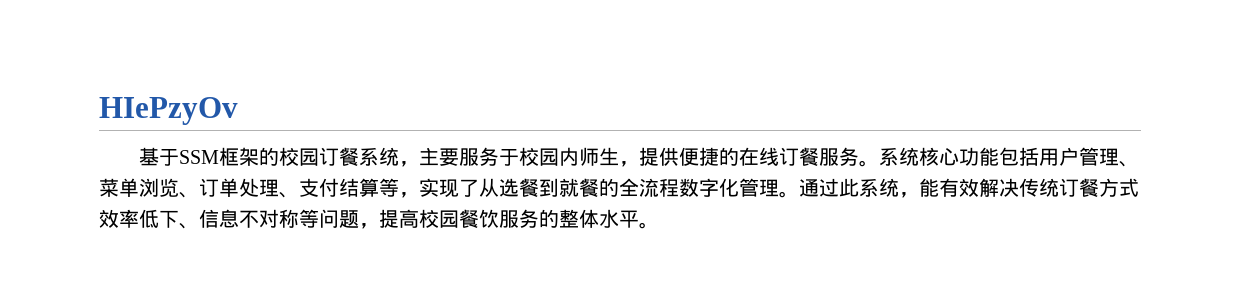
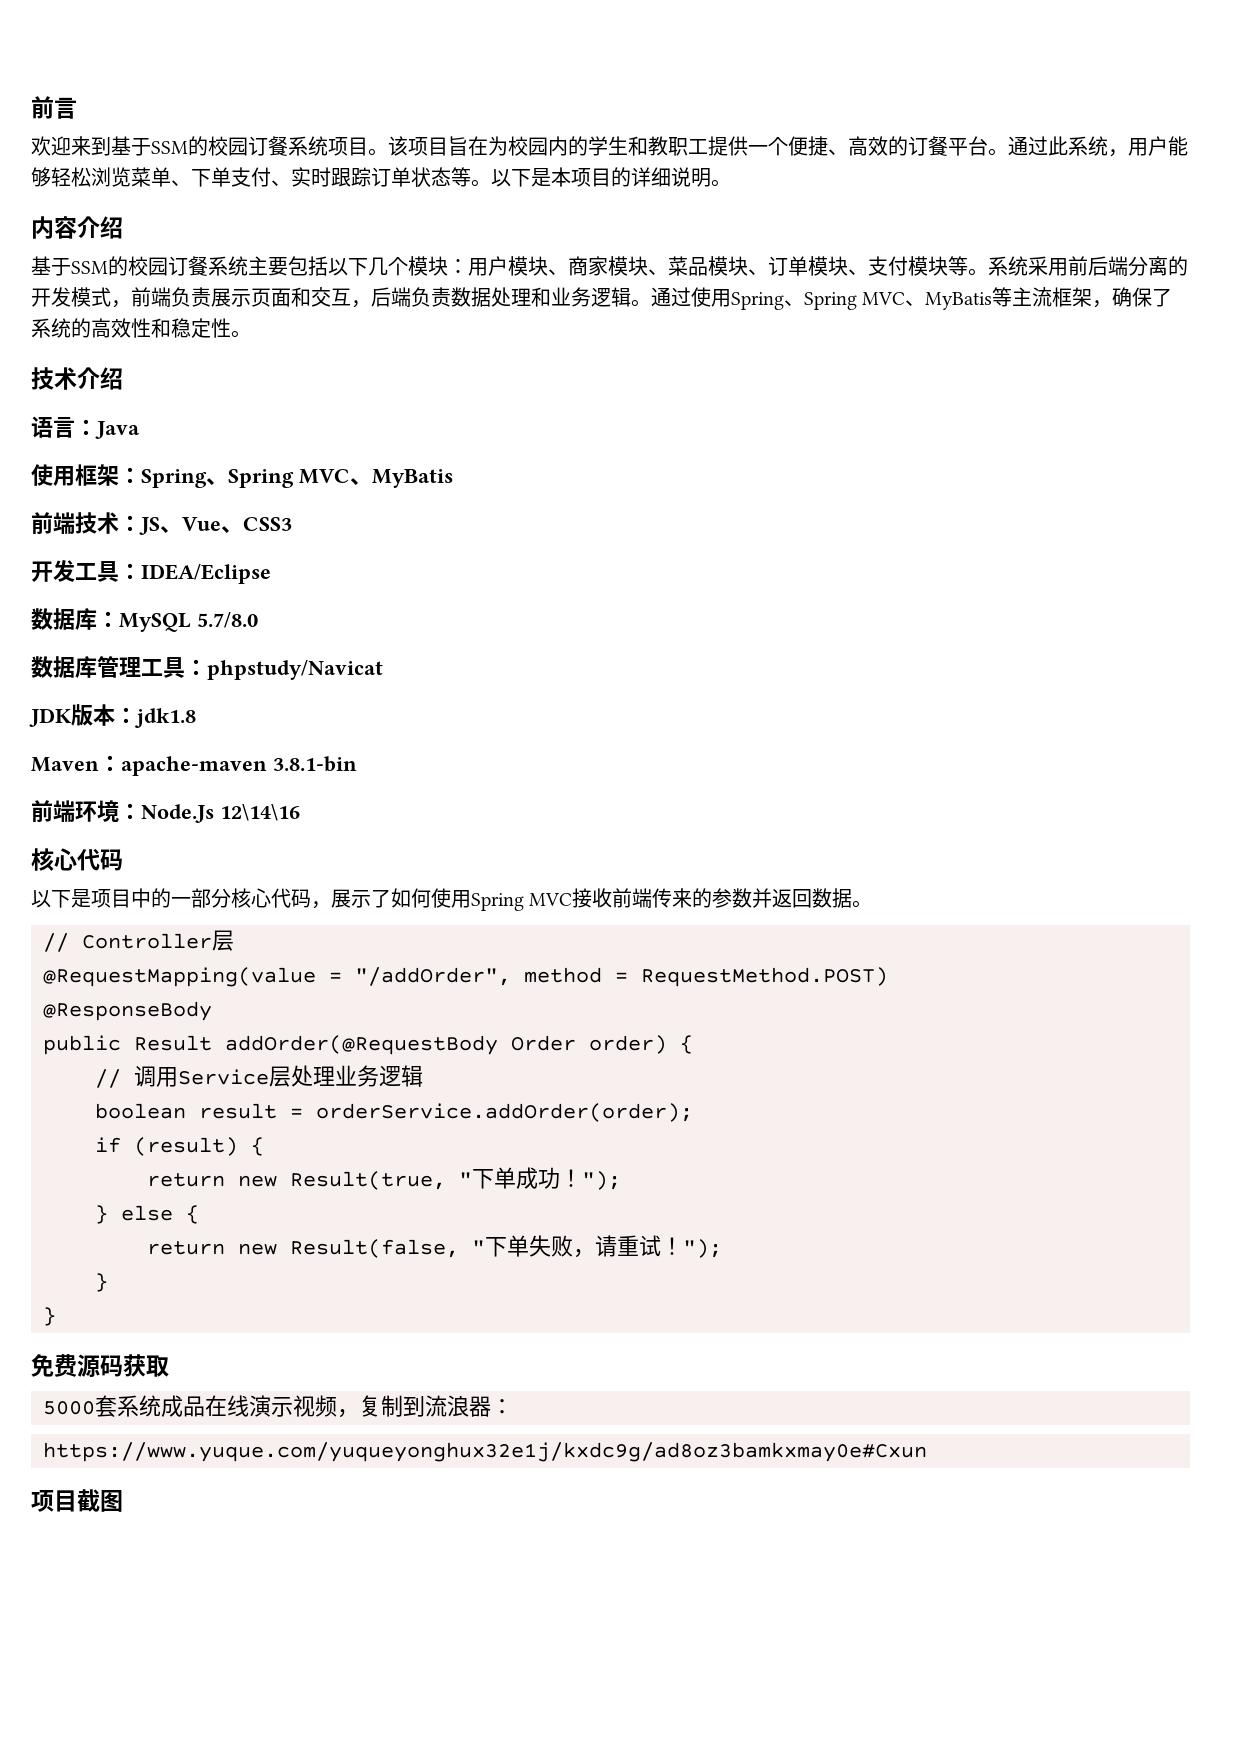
[99,97,238,125] [138,147,1139,167] [99,178,1139,198] [99,209,659,229] HIePzyOv // 基于SSM框架的校园订餐系统，主要服务于校园内师生，提供便捷的在线订餐服务。系统核心功能包括用户管理、菜单浏览、订单处理、支付结算等，实现了从选餐到就餐的全流程数字化管理。通过此系统，能有效解决传统订餐方式效率低下、信息不对称等问题，提高校园餐饮服务的整体水平。 -> [31,96,77,119] [31,136,1188,157] [31,167,731,187] [31,216,123,239] [31,256,1188,276] [31,287,1173,310] [31,318,251,338] [31,367,123,390] [31,416,140,439] [31,464,453,488] [31,512,292,535] [31,560,271,584] [31,608,258,632] [31,656,383,680] [29,704,196,728] [31,755,357,776] [31,800,300,823] [31,848,123,871] [31,888,873,911] [43,930,234,952] [43,967,888,987] [43,1001,212,1021] [43,1035,693,1055] [95,1065,423,1088] [95,1103,693,1122] [95,1137,264,1156] [147,1167,621,1190] [95,1205,199,1224] [147,1235,722,1258] [95,1273,108,1292] [43,1307,56,1326] [31,1354,169,1378] [43,1395,513,1418] [43,1442,927,1462] [31,1489,123,1512] 前言 // 欢迎来到基于SSM的校园订餐系统项目。该项目旨在为校园内的学生和教职工提供一个便捷、高效的订餐平台。通过此系统，用户能够轻松浏览菜单、下单支付、实时跟踪订单状态等。以下是本项目的详细说明。 // 内容介绍 // 基于SSM的校园订餐系统主要包括以下几个模块：用户模块、商家模块、菜品模块、订单模块、支付模块等。系统采用前后端分离的开发模式，前端负责展示页面和交互，后端负责数据处理和业务逻辑。通过使用Spring、Spring MVC、MyBatis等主流框架，确保了系统的高效性和稳定性。 // 技术介绍 // 语言：Java // 使用框架：Spring、Spring MVC、MyBatis // 前端技术：JS、Vue、CSS3 // 开发工具：IDEA/Eclipse // 数据库：MySQL 5.7/8.0 // 数据库管理工具：phpstudy/Navicat // JDK版本：jdk1.8 // Maven：apache-maven 3.8.1-bin // 前端环境：Node.Js 12\14\16 // 核心代码 // 以下是项目中的一部分核心代码，展示了如何使用Spring MVC接收前端传来的参数并返回数据。 // // Controller层 // @RequestMapping(value = "/addOrder", method = RequestMethod.POST) // @ResponseBody // public Result addOrder(@RequestBody Order order) { // // 调用Service层处理业务逻辑 // boolean result = orderService.addOrder(order); // if (result) { // return new Result(true, "下单成功！"); // } else { // return new Result(false, "下单失败，请重试！"); // } // } // 免费源码获取 // 5000套系统成品在线演示视频，复制到流浪器： // https://www.yuque.com/yuqueyonghux32e1j/kxdc9g/ad8oz3bamkxmay0e#Cxun // 项目截图

